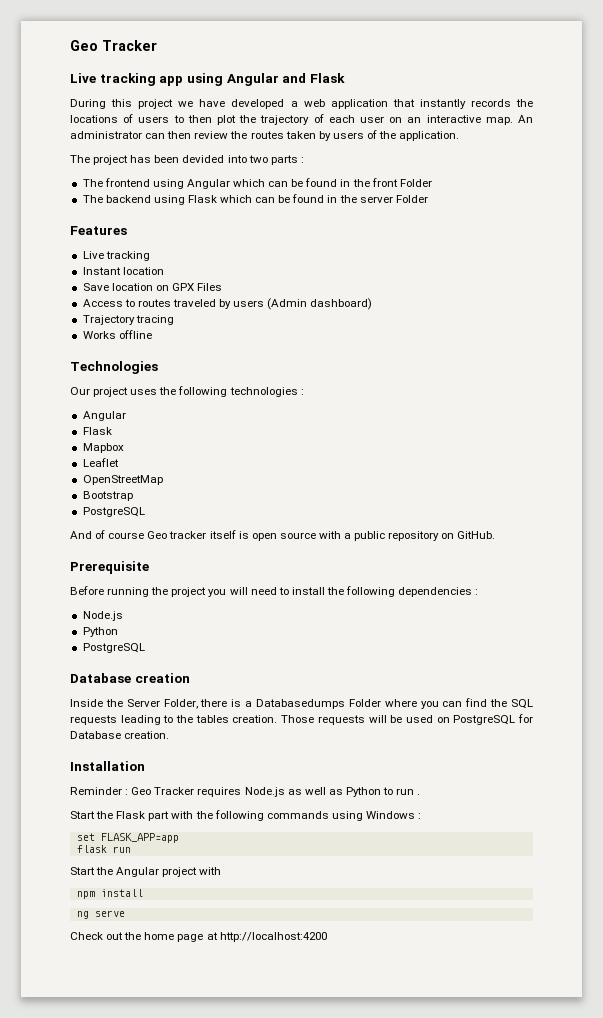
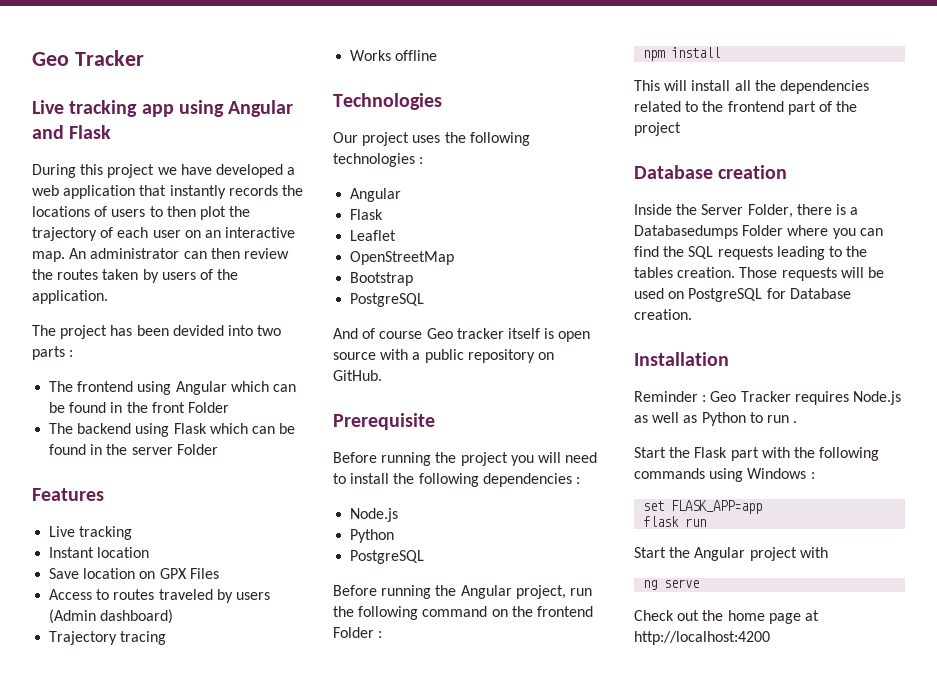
[82,443,124,453] // Mapbox -> (384, 214) none
(145, 648) none -> [333,585,592,599] [333,606,593,620] [333,627,383,638] [643,47,721,61] [634,80,869,94] [634,101,858,115] [634,122,681,136] // Before running the Angular project, run the following command on the frontend Folder : // npm install // This will install all the dependencies related to the frontend part of the project
[76,889,143,899] // npm install -> (828, 552) none

